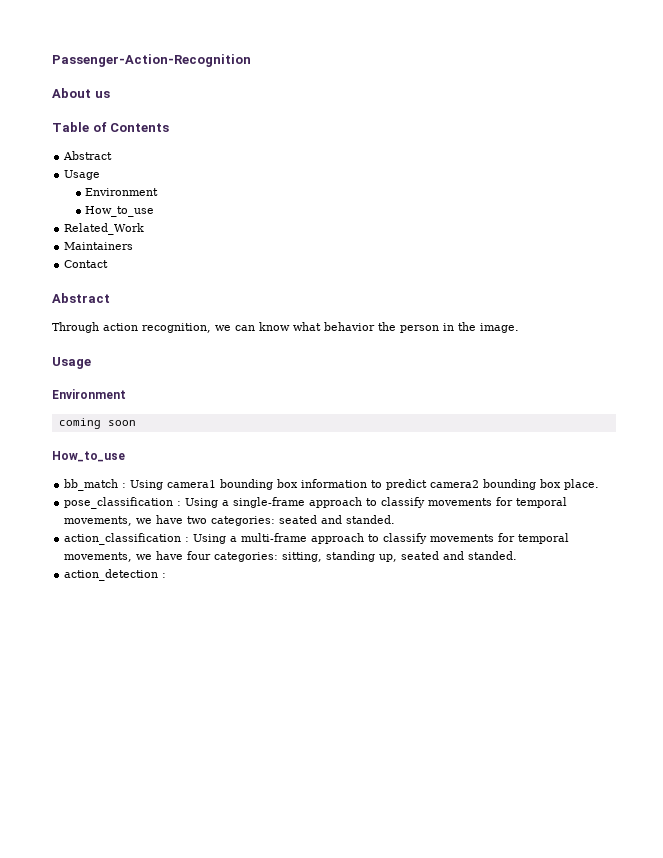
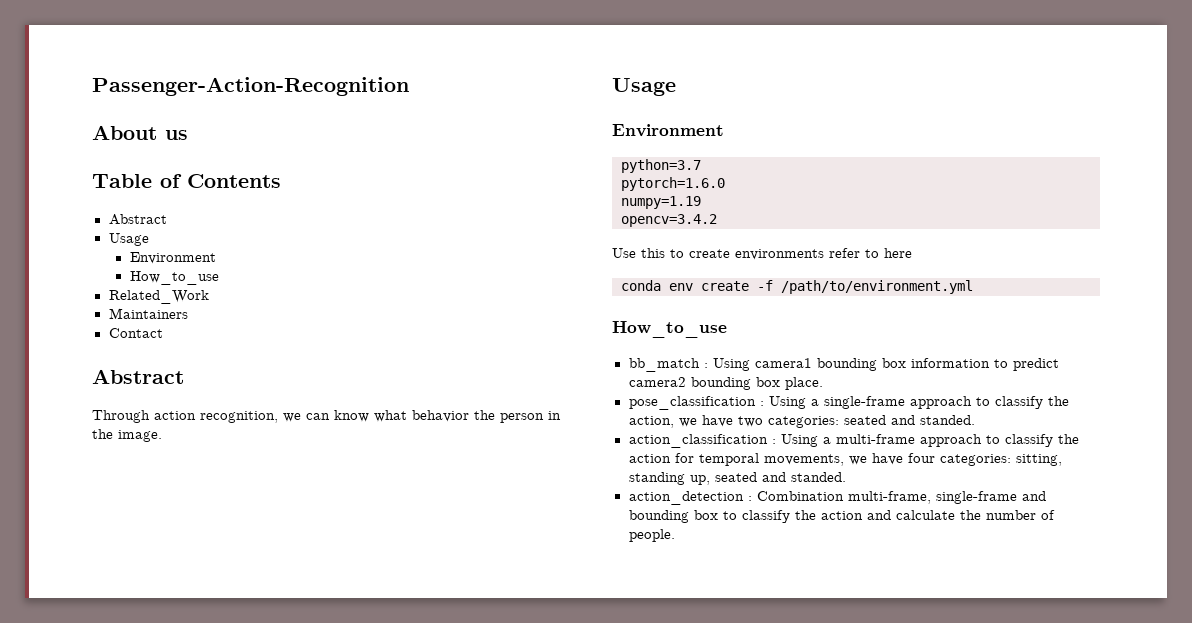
[58,418,136,429] coming soon -> [621,159,701,173] [621,177,725,191] [621,196,701,209] [621,214,717,227] [612,248,912,260] [621,280,973,294] python=3.7 // pytorch=1.6.0 // numpy=1.19 // opencv=3.4.2 // Use this to create environments refer to here // conda env create -f /path/to/environment.yml
[428,497,568,508] [64,516,133,526] movements for temporal movements, -> [1047,396,1069,406] [628,416,674,428] the action,
[430,534,495,542] movements -> [1057,434,1079,444] [628,454,671,463] the action
(167, 575) none -> [756,491,1046,504] [628,510,1055,523] [628,529,675,542] Combination multi-frame, single-frame and bounding box to classify the action and calculate the number of people.

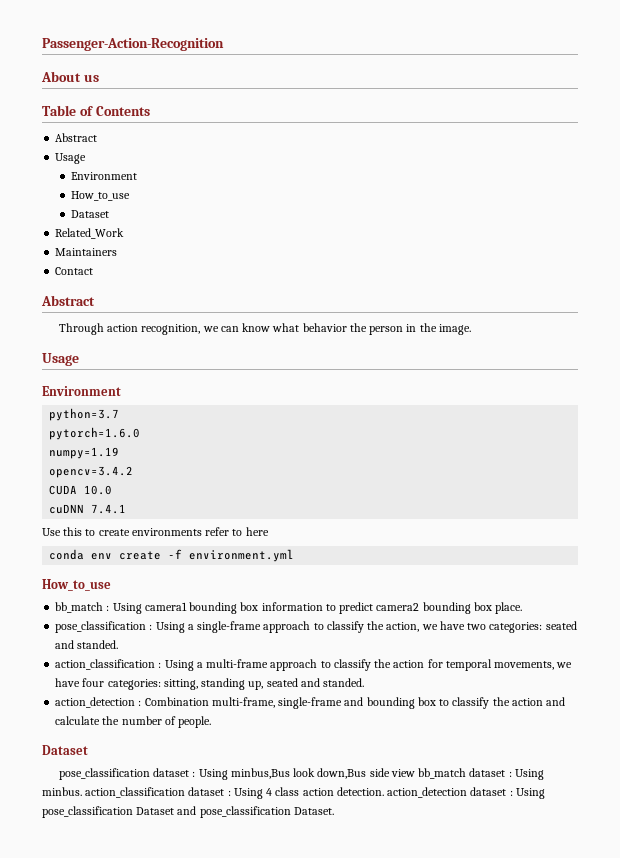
(219, 278) none -> [70,210,109,218] // Dataset
(717, 220) none -> [49,485,113,495] [49,504,127,514] // CUDA 10.0 // cuDNN 7.4.1
[781,280,973,294] /path/to/environment.yml -> [189,549,295,562] environment.yml
(675, 535) none -> [42,745,88,755] [58,768,544,780] [42,787,545,799] [42,806,334,818] // Dataset // pose_classification dataset : Using minbus,Bus look down,Bus side view bb_match dataset : Using minbus. action_classification dataset : Using 4 class action detection. action_detection dataset : Using pose_classification Dataset and pose_classification Dataset.

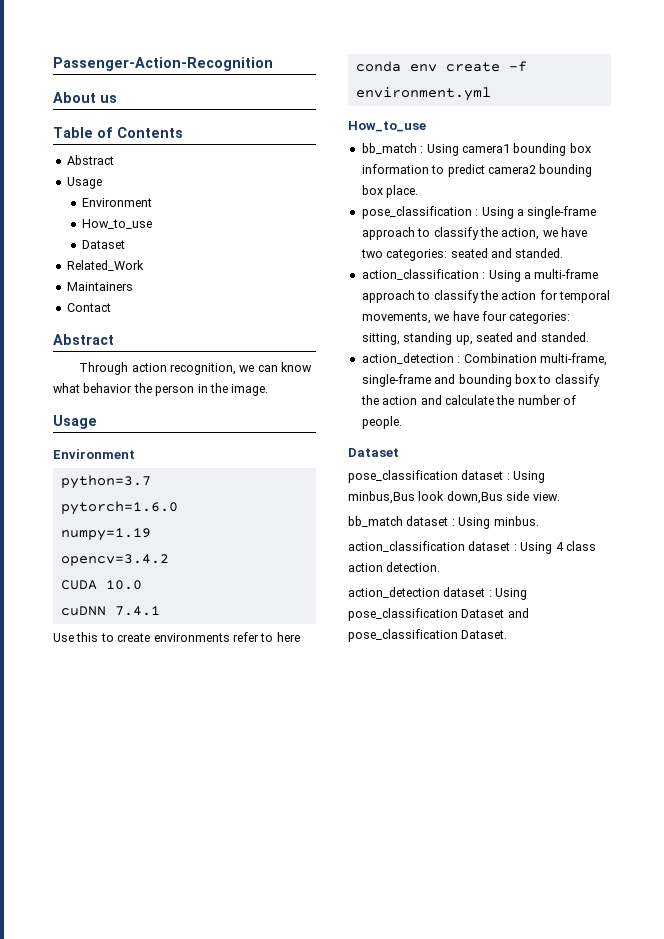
[390,769,415,777] view -> [532,492,560,501] view. //
(82, 791) none -> (539, 521) //
(384, 791) none -> (441, 567) //

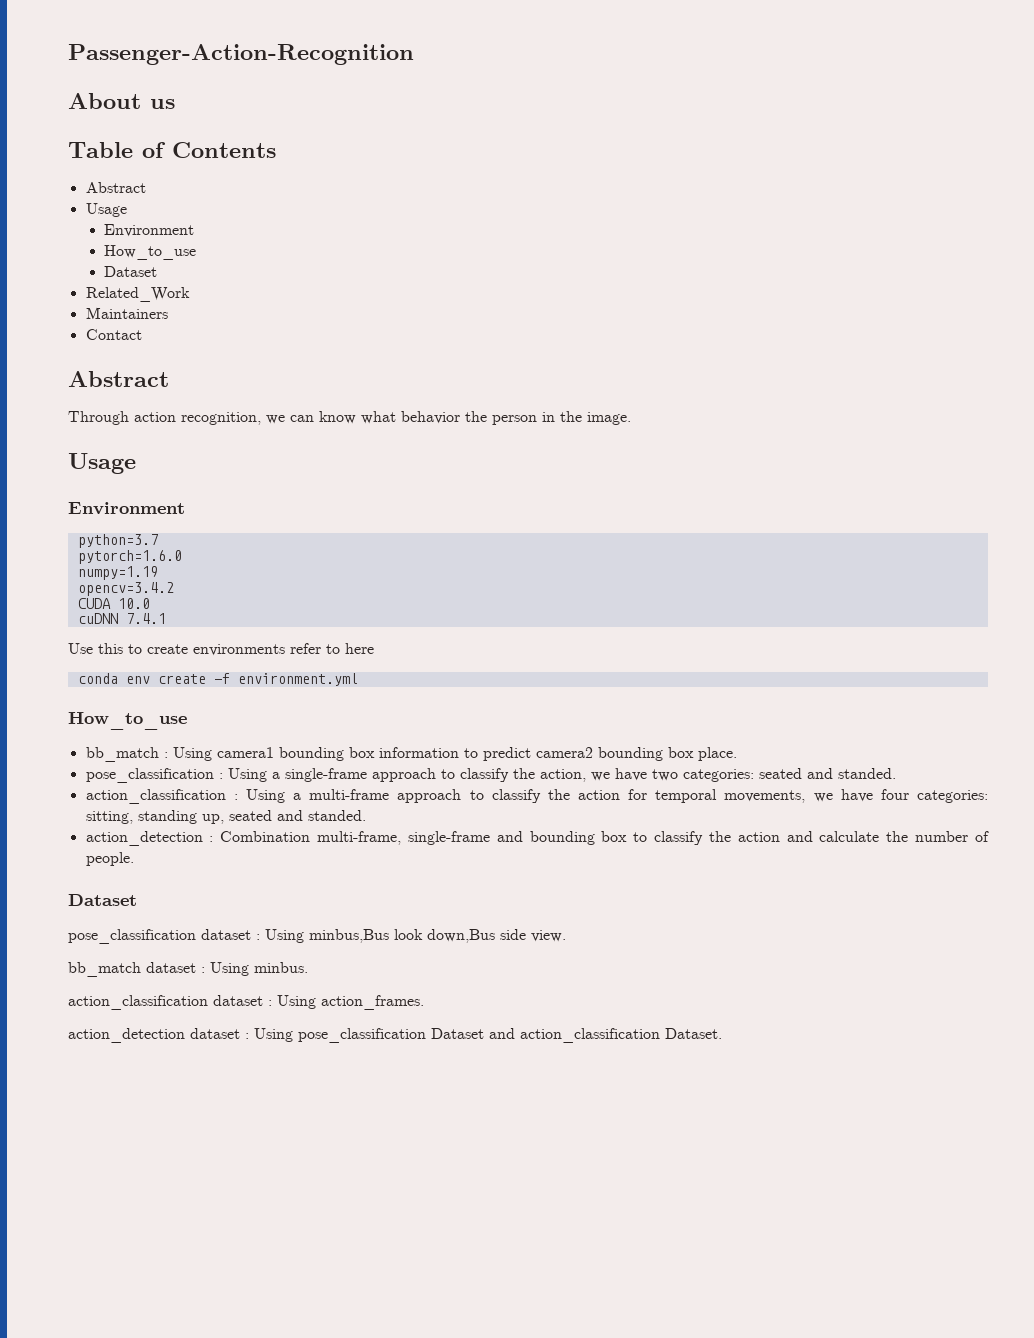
[555,541,596,551] [348,562,441,572] 4 class action detection. -> [321,995,424,1010] action_frames.
[348,629,458,642] pose_classification -> [520,1028,660,1043] action_classification

